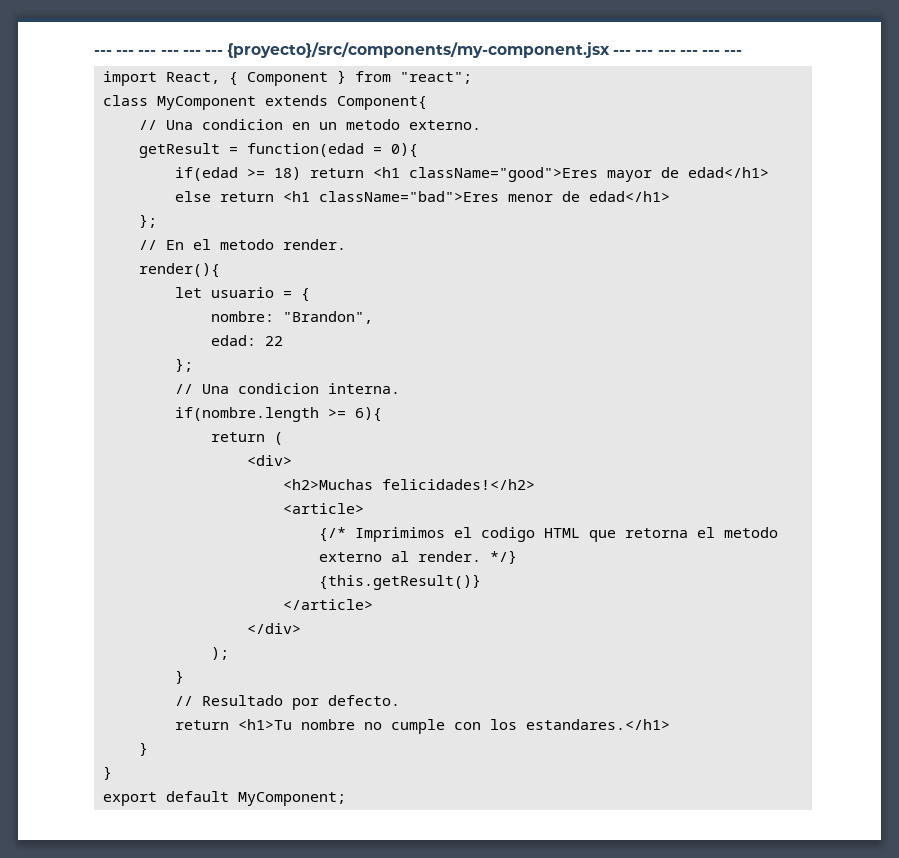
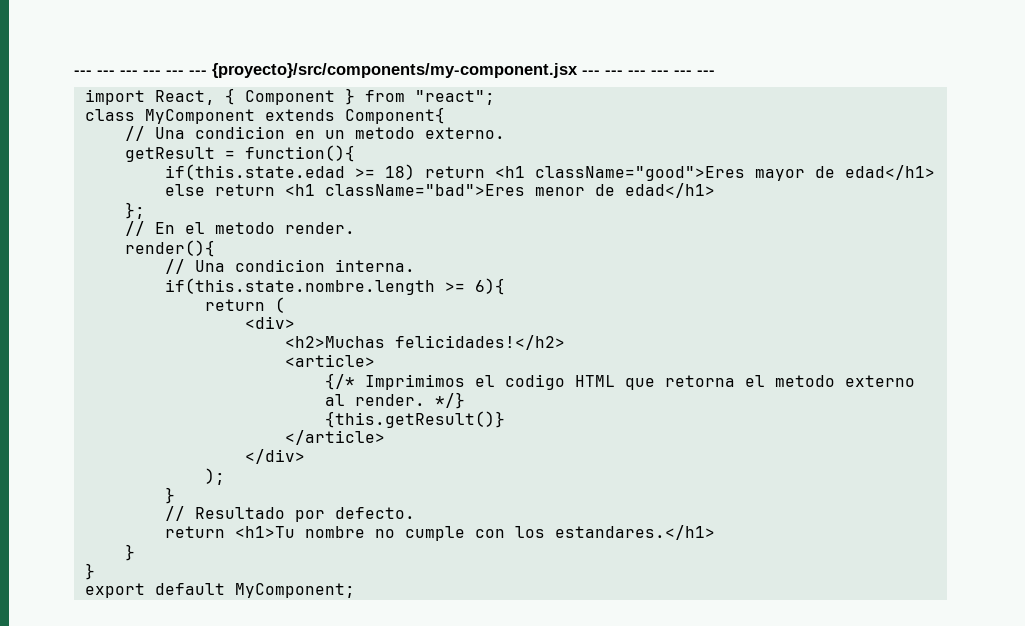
[247,143,419,158] [175,167,239,181] function(edad = 0){ // if(edad -> [244,145,355,162] [164,164,345,180] function(){ // if(this.state.edad
[175,287,311,302] [211,311,374,324] [211,335,284,346] [175,358,194,372] // let usuario = { // nombre: "Brandon", // edad: 22 // }; -> (215, 248) none
[175,407,320,422] if(nombre.length -> [164,278,435,295] if(this.state.nombre.length

